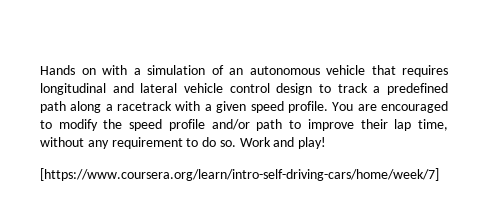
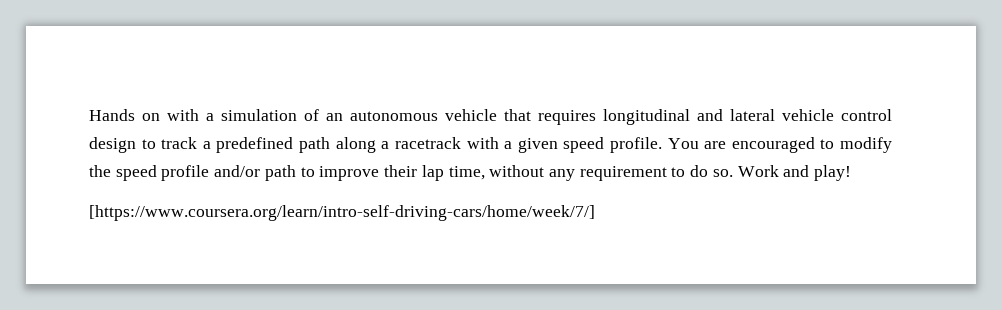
[40,168,439,181] [https://www.coursera.org/learn/intro-self-driving-cars/home/week/7] -> [89,205,595,221] [https://www.coursera.org/learn/intro-self-driving-cars/home/week/7/]

